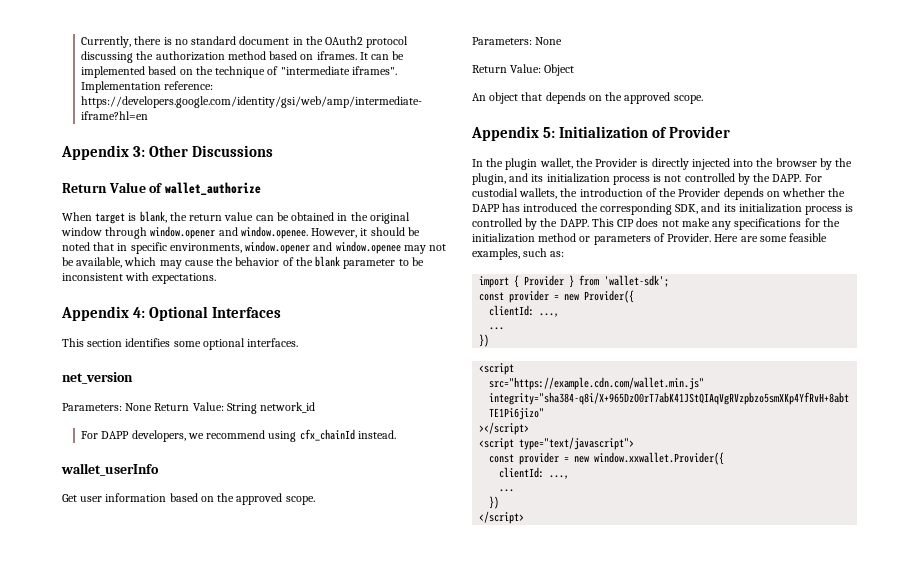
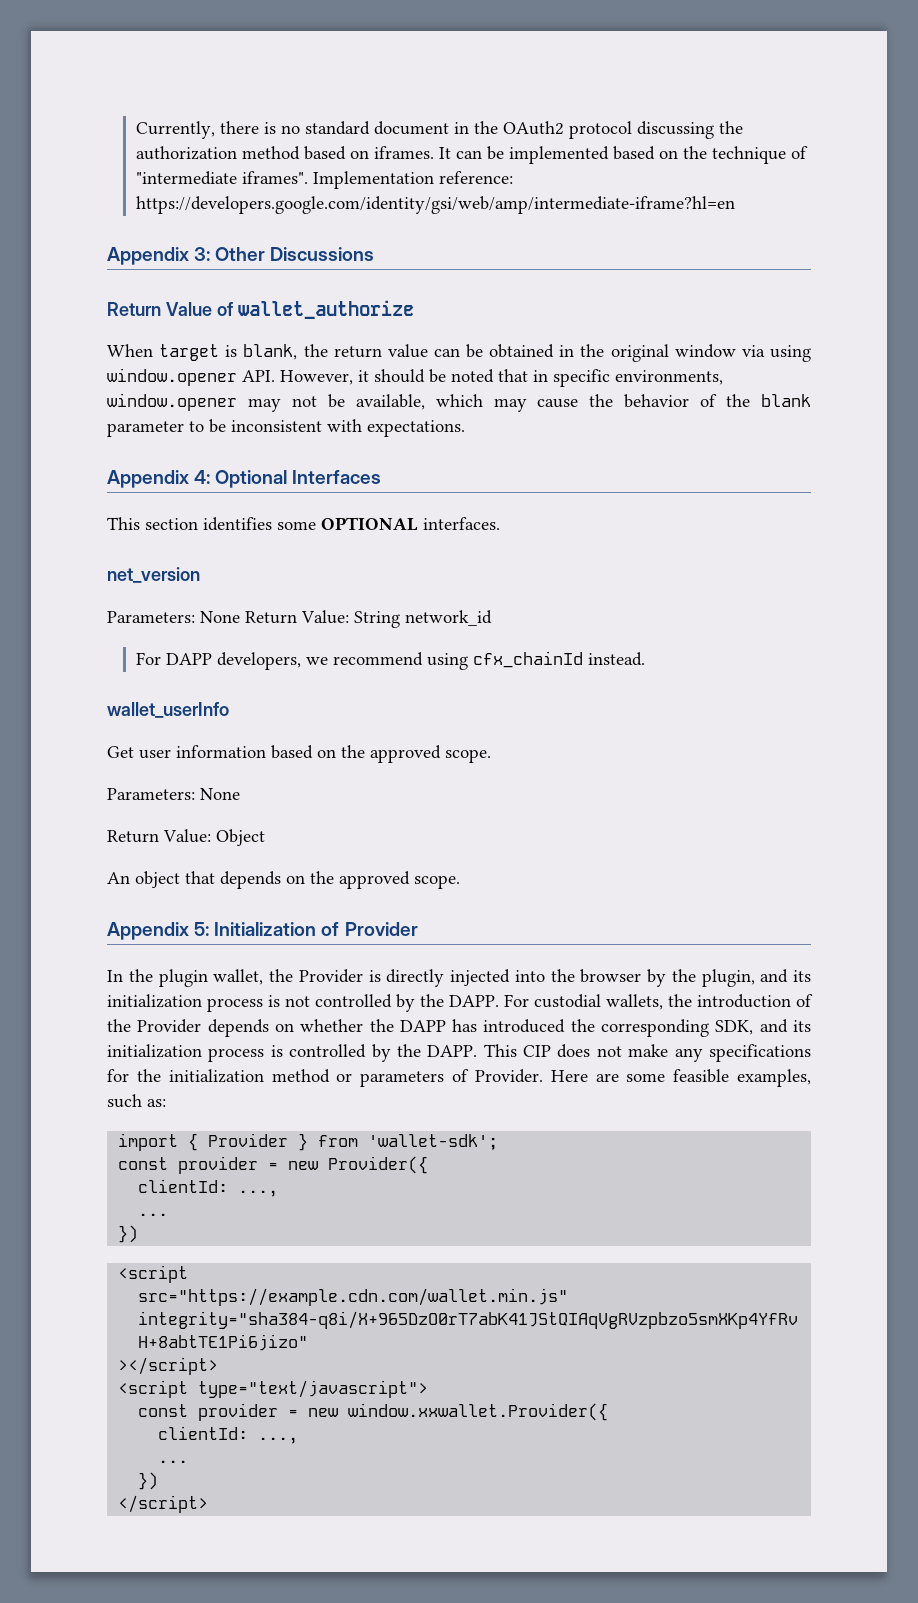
[105,226,308,239] through window.opener and window.openee. -> [741,345,811,362] [107,368,275,386] via using window.opener API.
[313,241,401,254] and window.openee -> (237, 402) none
[202,338,245,350] optional -> [321,517,418,531] OPTIONAL

